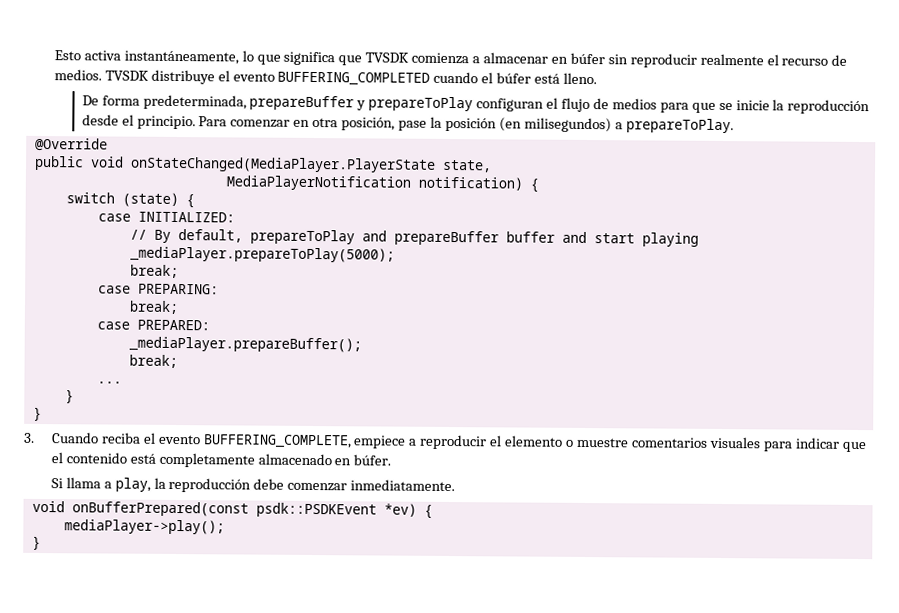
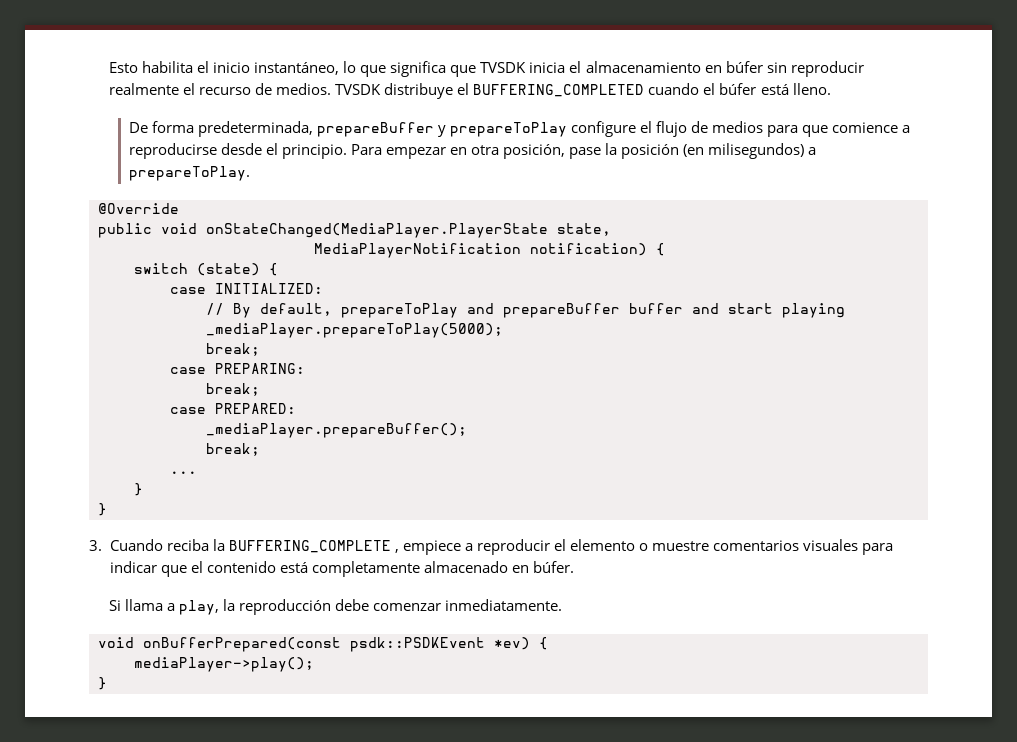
[83,50,239,65] activa instantáneamente, -> [141,61,340,75] habilita el inicio instantáneo,
[411,52,549,65] comienza a almacenar -> [529,61,701,73] inicia el almacenamiento
[232,72,275,82] evento -> (470, 89) none
[476,98,545,112] configuran -> [571,121,637,137] configure
[718,99,871,115] se inicie la reproducción -> [832,122,911,133] [128,143,217,159] comience a reproducirse
[230,119,291,128] comenzar -> [386,147,447,159] empezar
[142,432,352,449] el evento BUFFERING_COMPLETE, -> [212,539,399,553] la BUFFERING_COMPLETE ,

